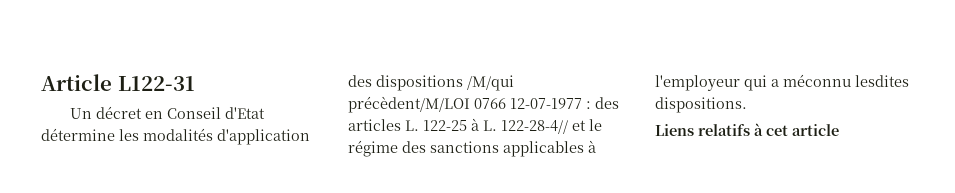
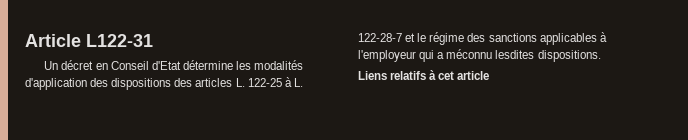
[467,75,514,91] [348,96,591,113] /M/qui précèdent/M/LOI 0766 12-07-1977 : -> (172, 84) none
[501,120,568,134] 122-28-4// -> [358,33,402,42] 122-28-7

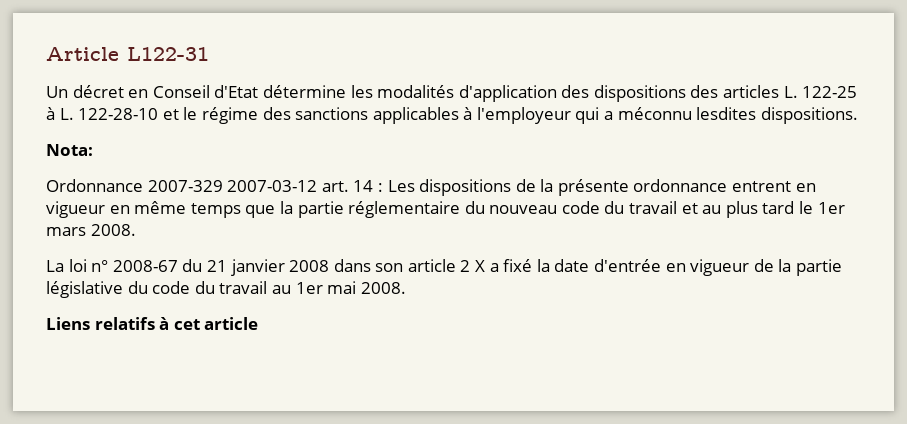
[358,33,402,42] 122-28-7 -> [78,108,159,120] 122-28-10
(601, 56) none -> [46,144,93,156] [46,179,816,196] [46,201,845,218] [46,224,136,236] [46,259,842,276] [46,281,406,298] // Nota: // Ordonnance 2007-329 2007-03-12 art. 14 : Les dispositions de la présente ordonnance entrent en vigueur en même temps que la partie réglementaire du nouveau code du travail et au plus tard le 1er mars 2008. // La loi n° 2008-67 du 21 janvier 2008 dans son article 2 X a fixé la date d'entrée en vigueur de la partie législative du code du travail au 1er mai 2008.

